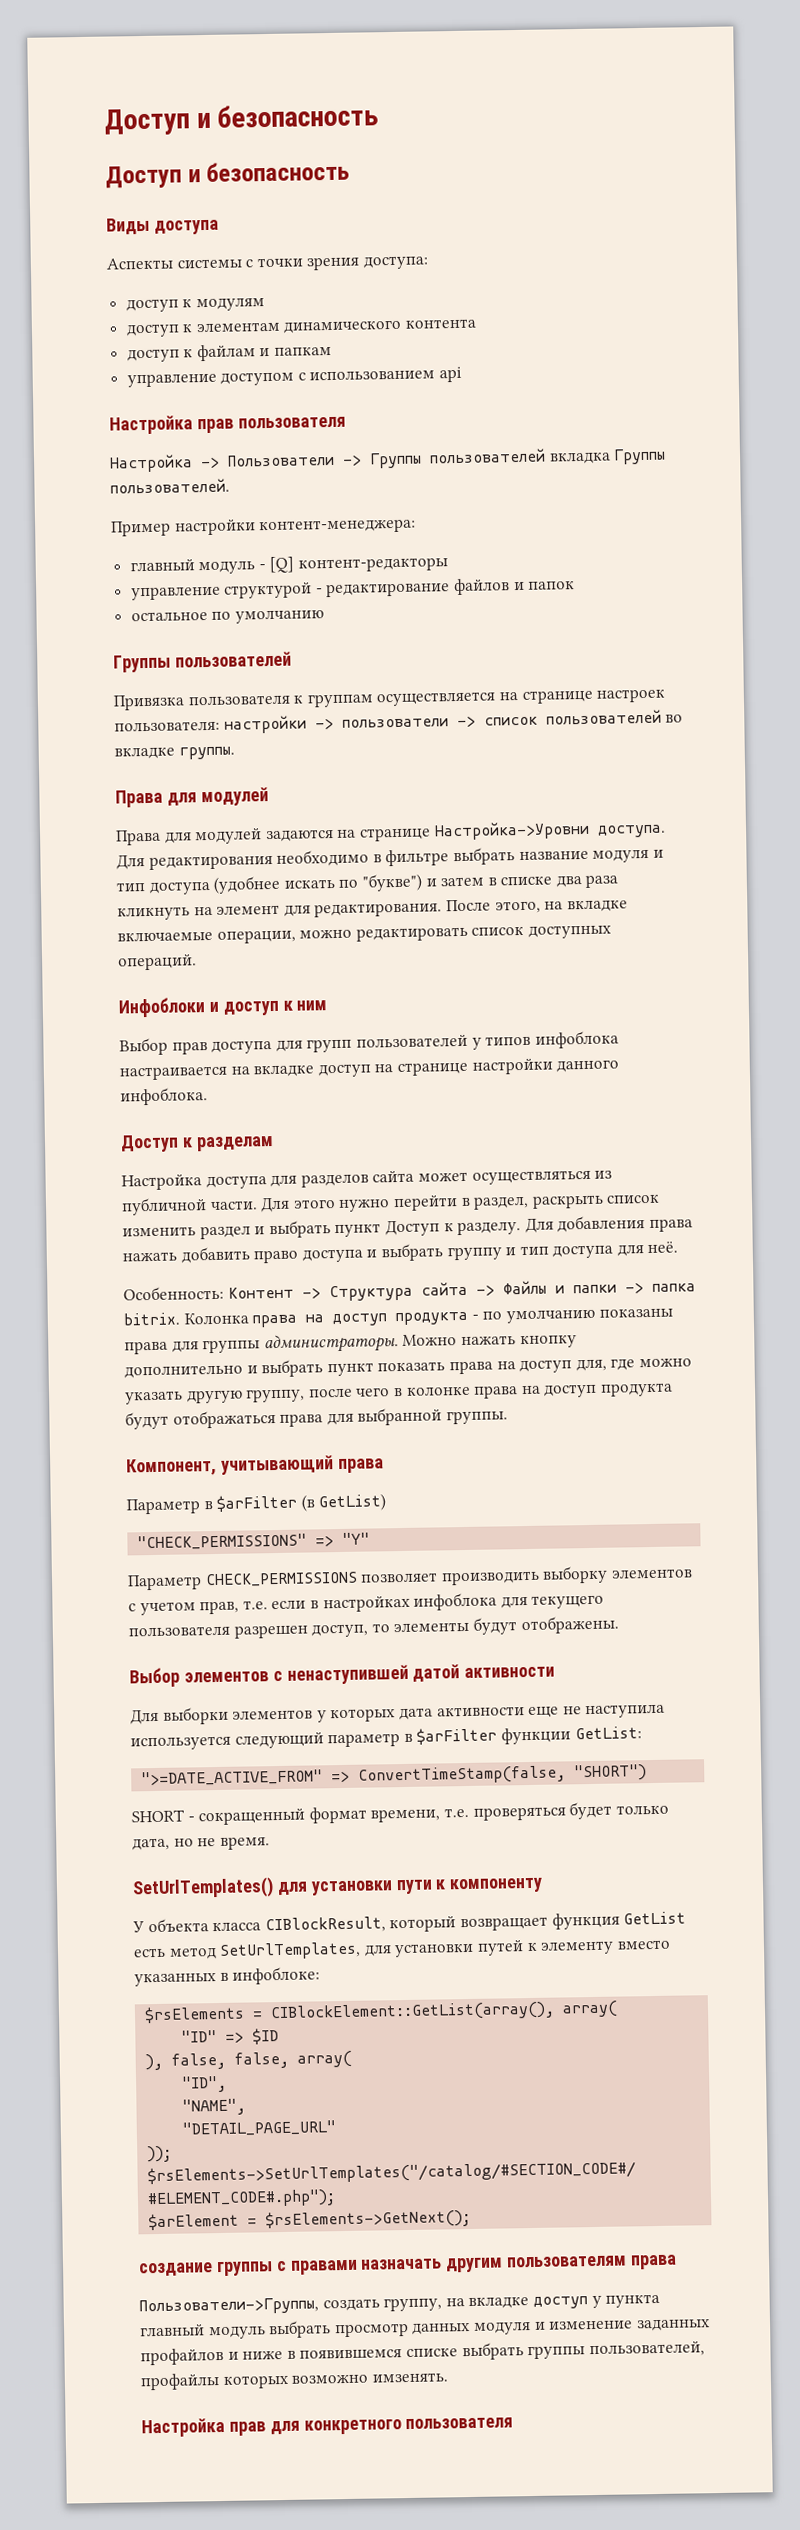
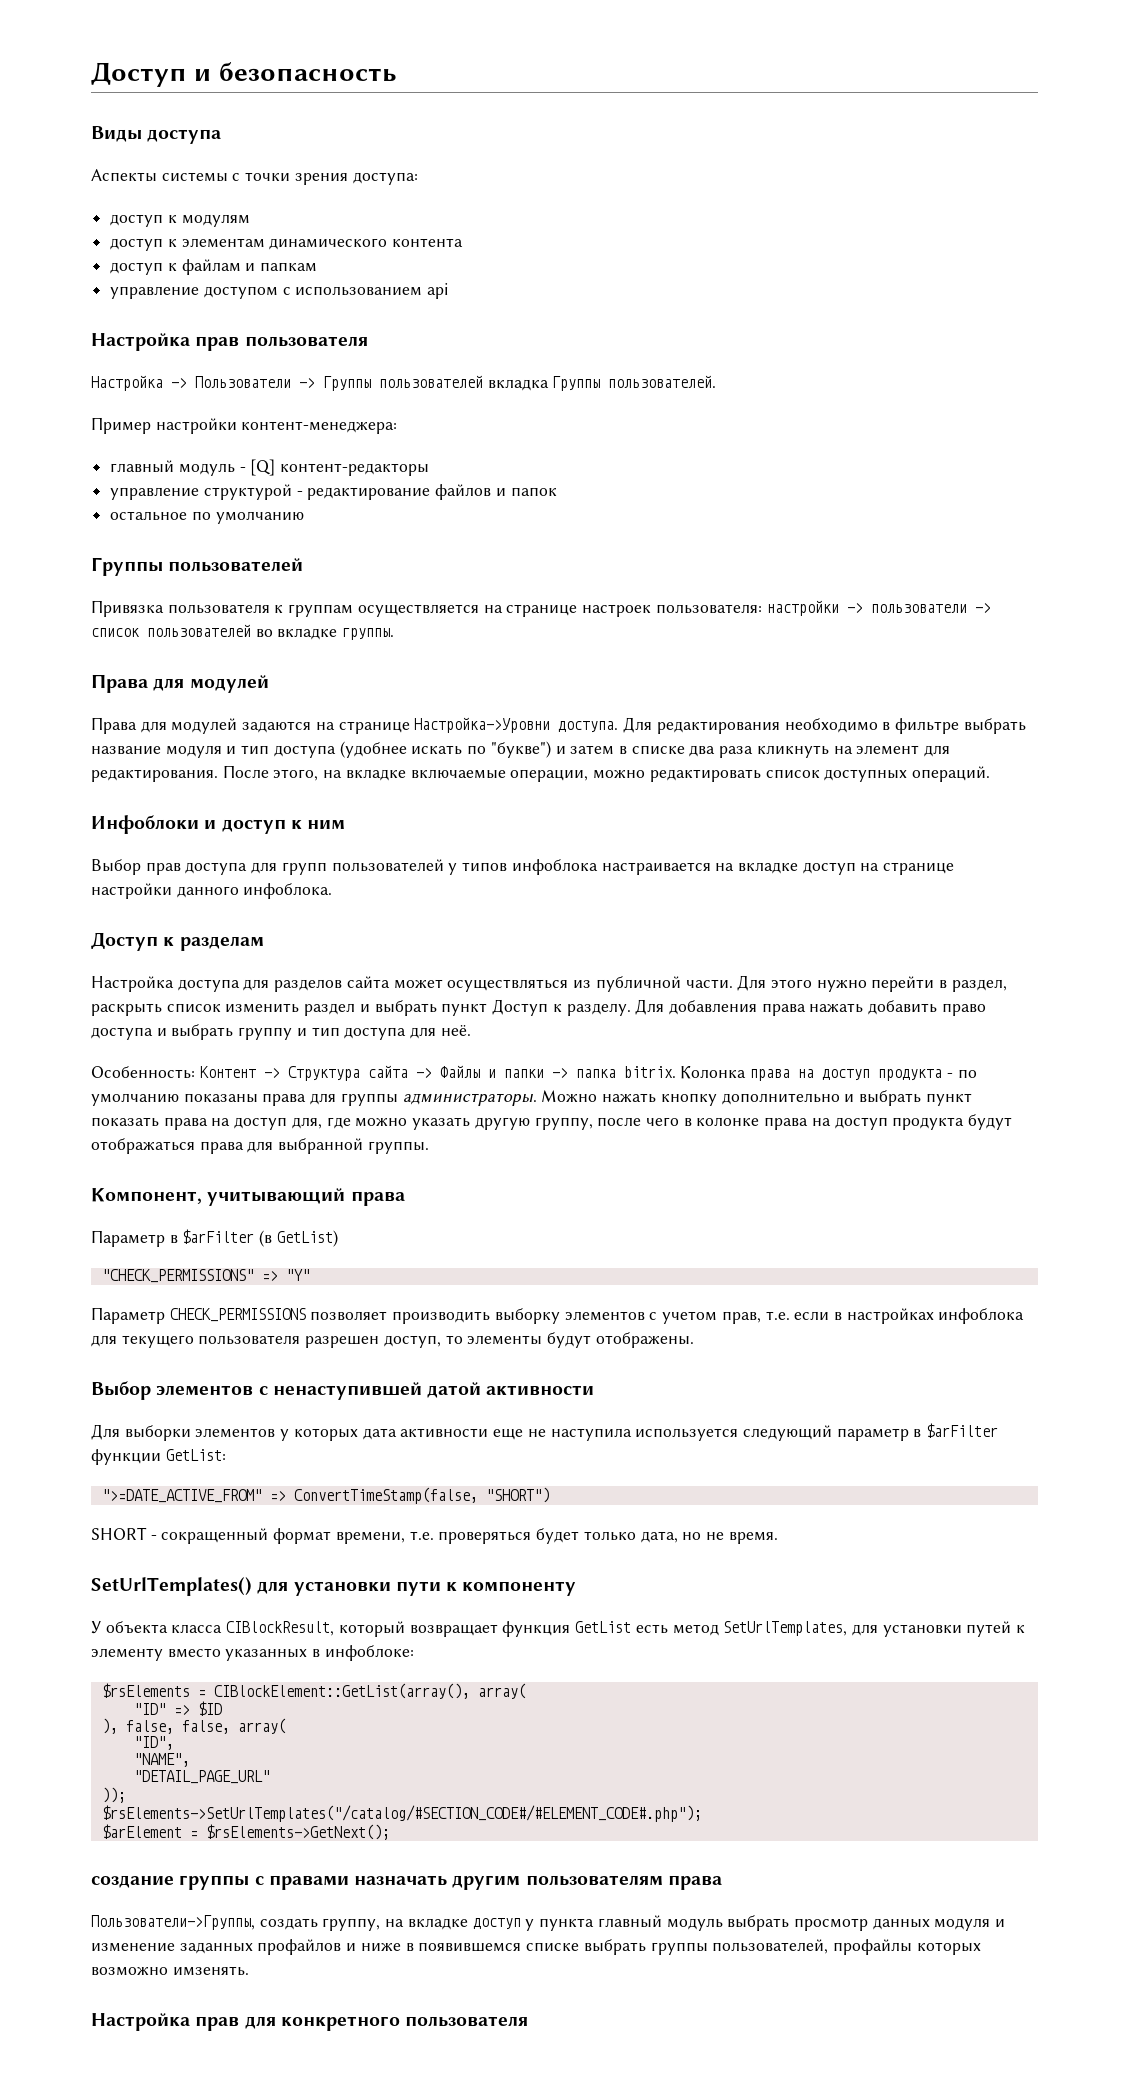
[104,103,380,136] [105,160,351,189] Доступ и безопасность // Доступ и безопасность -> [91,62,397,87] Доступ и безопасность

